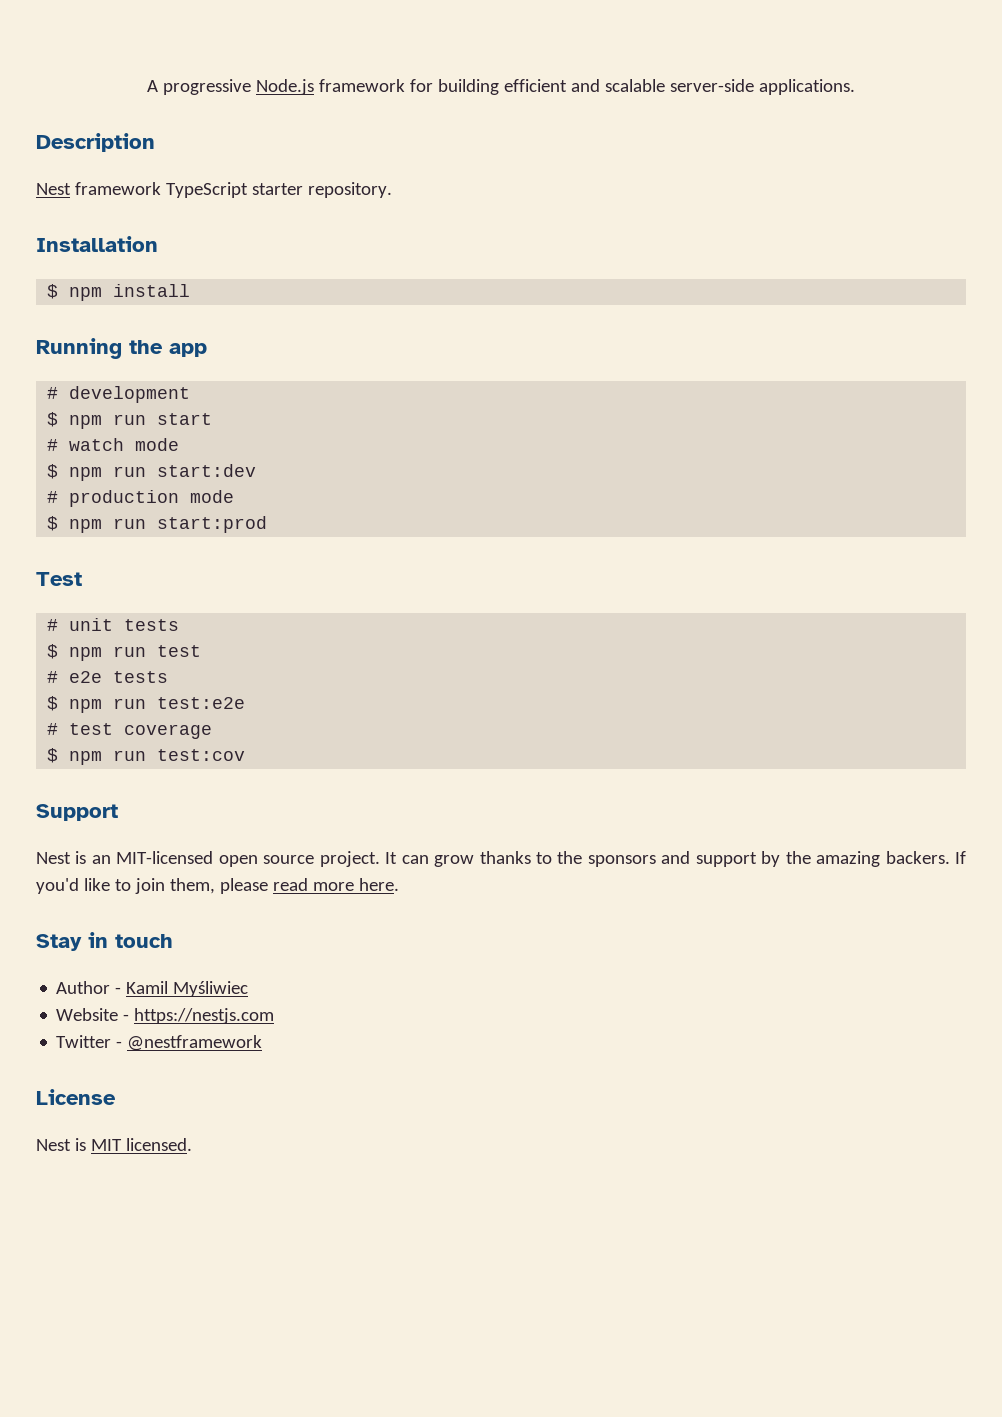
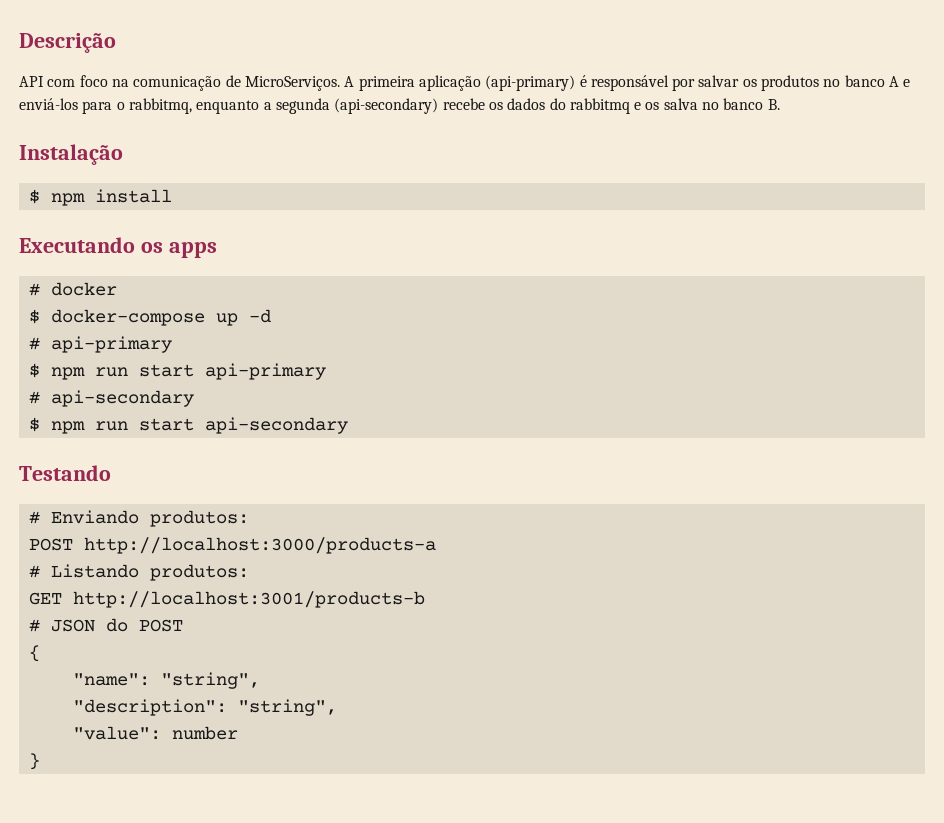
[147,79,855,95] [36,133,155,152] [36,182,392,198] [36,236,158,252] [47,284,191,301] [36,338,207,359] [47,386,191,403] [47,412,213,429] [47,438,180,451] [47,464,257,481] [47,490,235,507] [47,516,268,533] [36,572,82,586] [47,618,180,631] [47,644,202,661] [47,671,169,683] [47,696,246,713] [47,723,213,739] [47,748,246,765] [36,804,118,821] [36,851,967,867] [36,878,399,894] [36,932,173,951] [56,981,249,997] [56,1008,275,1024] [56,1035,263,1051] [36,1089,116,1105] [36,1138,192,1151] A progressive Node.js framework for building efficient and scalable server-side applications. // Description // Nest framework TypeScript starter repository. // Installation // $ npm install // Running the app // # development // $ npm run start // # watch mode // $ npm run start:dev // # production mode // $ npm run start:prod // Test // # unit tests // $ npm run test // # e2e tests // $ npm run test:e2e // # test coverage // $ npm run test:cov // Support // Nest is an MIT-licensed open source project. It can grow thanks to the sponsors and support by the amazing backers. If you'd like to join them, please read more here. // Stay in touch // Author - Kamil Myśliwiec // Website - https://nestjs.com // Twitter - @nestframework // License // Nest is MIT licensed. -> [19,33,116,53] [19,75,911,91] [19,98,780,114] [19,144,123,165] [28,189,172,206] [19,237,217,258] [28,282,117,296] [28,309,271,326] [28,336,172,353] [28,363,326,380] [28,390,194,407] [28,417,348,434] [19,465,111,481] [28,510,249,527] [28,537,436,554] [28,564,249,581] [28,591,425,608] [28,618,183,632] [28,645,40,662] [72,672,260,689] [72,699,337,716] [72,726,238,740] [28,753,40,770] Descrição // API com foco na comunicação de MicroServiços. A primeira aplicação (api-primary) é responsável por salvar os produtos no banco A e enviá-los para o rabbitmq, enquanto a segunda (api-secondary) recebe os dados do rabbitmq e os salva no banco B. // Instalação // $ npm install // Executando os apps // # docker // $ docker-compose up -d // # api-primary // $ npm run start api-primary // # api-secondary // $ npm run start api-secondary // Testando // # Enviando produtos: // POST http://localhost:3000/products-a // # Listando produtos: // GET http://localhost:3001/products-b // # JSON do POST // { // "name": "string", // "description": "string", // "value": number // }

